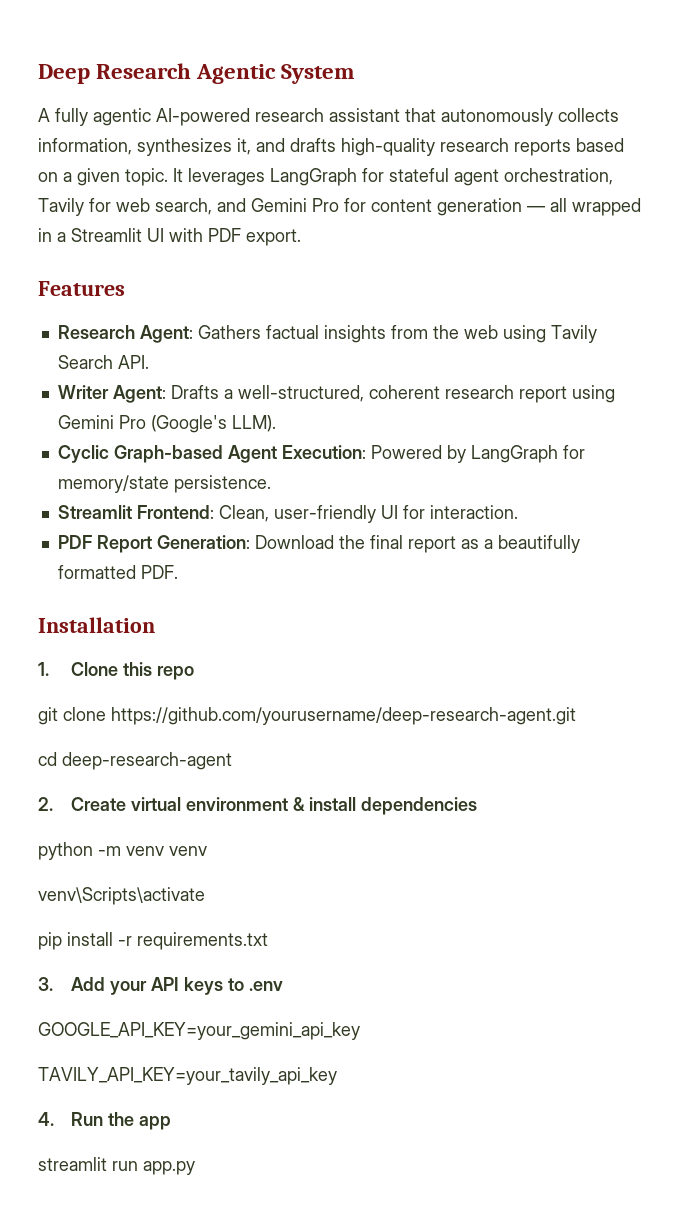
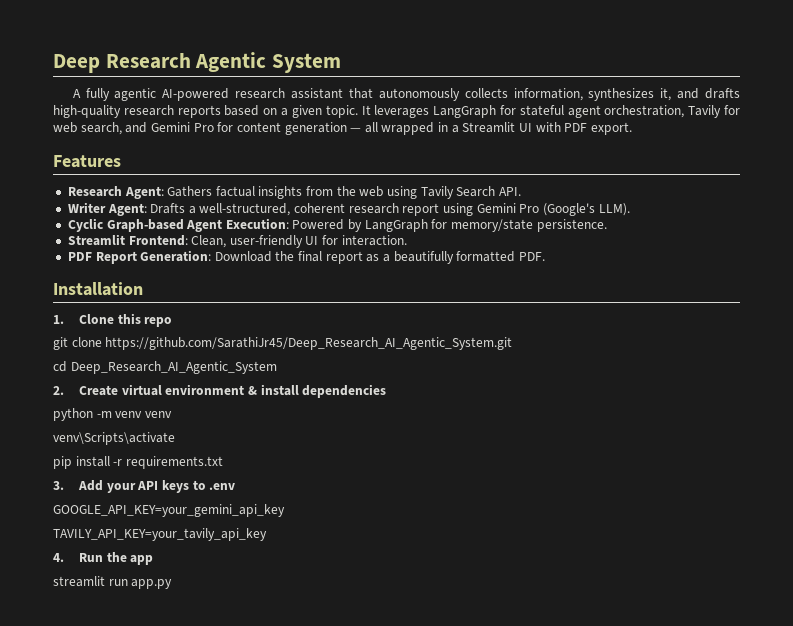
[111,707,576,725] https://github.com/yourusername/deep-research-agent.git -> [105,337,513,350] https://github.com/SarathiJr45/Deep_Research_AI_Agentic_System.git
[62,752,232,770] deep-research-agent -> [70,361,277,374] Deep_Research_AI_Agentic_System

